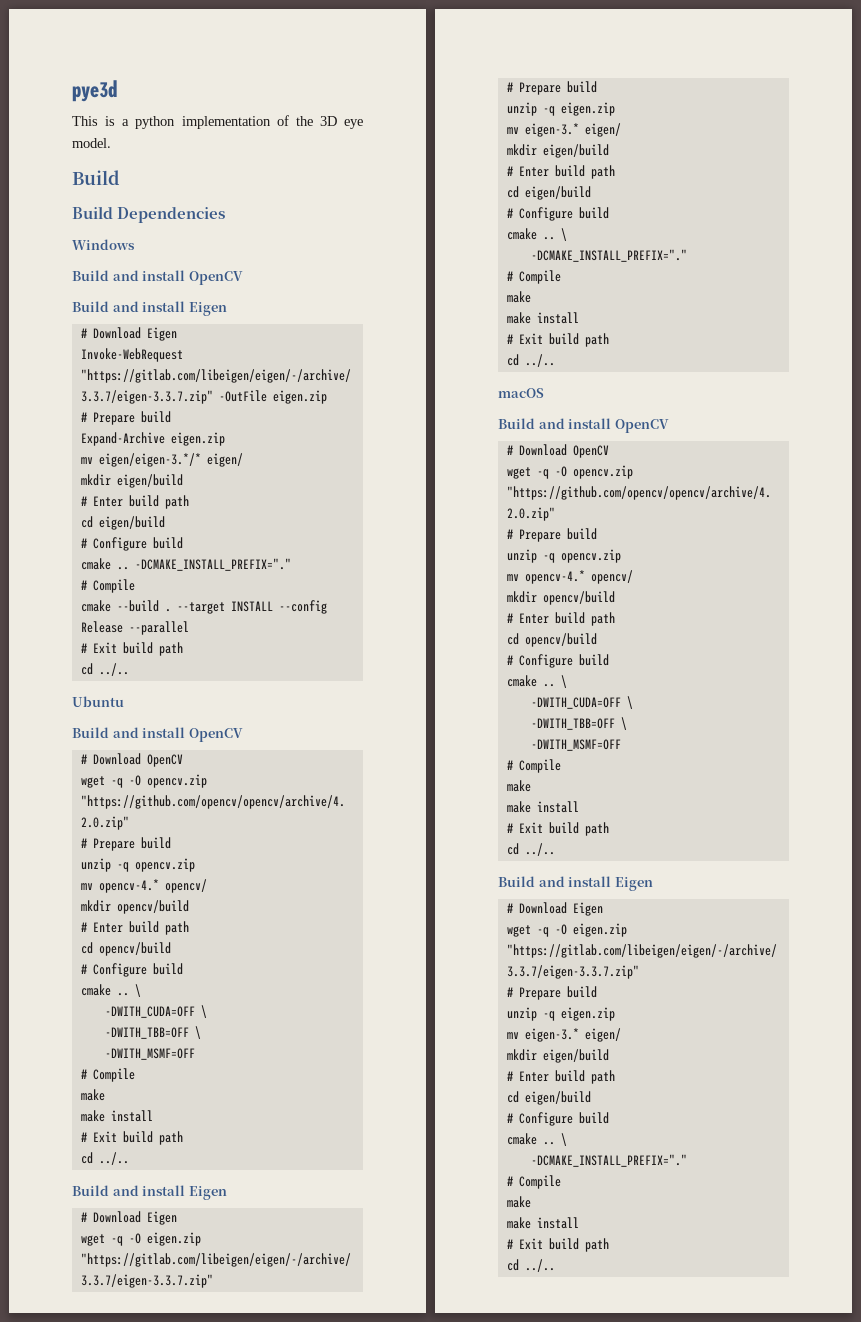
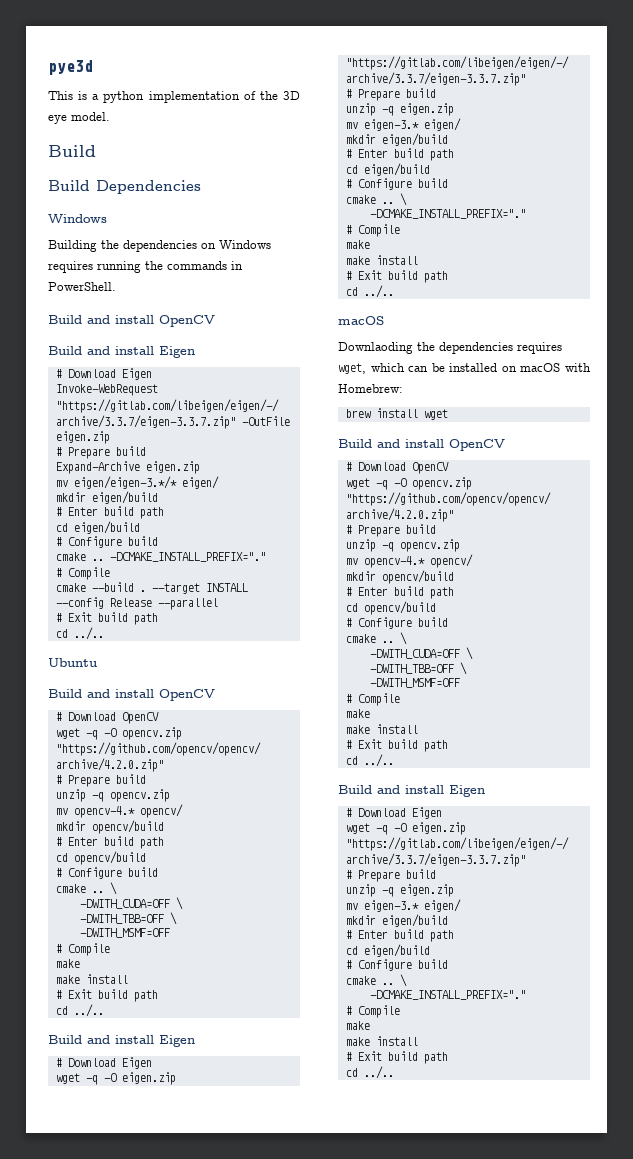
(135, 244) none -> [48,240,271,252] [48,261,243,273] [48,282,116,291] // Building the dependencies on Windows requires running the commands in PowerShell.
(544, 393) none -> [338,342,562,354] [338,363,591,374] [338,384,403,393] [345,408,448,420] // Downlaoding the dependencies requires wget, which can be installed on macOS with Homebrew: // brew install wget

